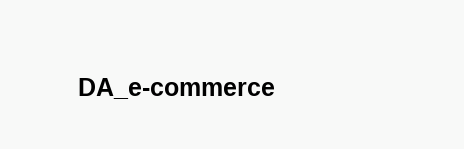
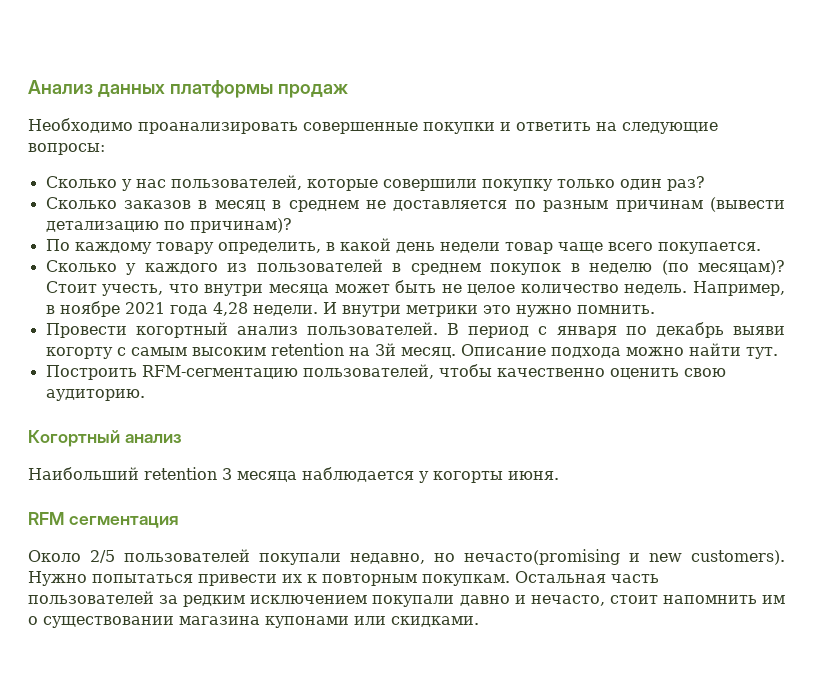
[78,78,275,99] DA_e-commerce -> [28,80,348,98] [28,118,718,134] [28,143,105,155] [45,175,705,191] [45,197,785,212] [45,218,292,233] [45,238,761,254] [45,259,785,275] [45,280,785,296] [45,301,655,317] [45,322,785,338] [45,343,778,359] [45,364,726,380] [45,389,145,401] [28,430,182,447] [28,467,559,483] [28,512,179,528] [28,549,785,565] [28,571,659,586] [28,591,786,607] [28,616,479,628] Анализ данных платформы продаж // Необходимо проанализировать совершенные покупки и ответить на следующие вопросы: // Сколько у нас пользователей, которые совершили покупку только один раз? // Сколько заказов в месяц в среднем не доставляется по разным причинам (вывести детализацию по причинам)? // По каждому товару определить, в какой день недели товар чаще всего покупается. // Сколько у каждого из пользователей в среднем покупок в неделю (по месяцам)? Стоит учесть, что внутри месяца может быть не целое количество недель. Например, в ноябре 2021 года 4,28 недели. И внутри метрики это нужно помнить. // Провести когортный анализ пользователей. В период с января по декабрь выяви когорту с самым высоким retention на 3й месяц. Описание подхода можно найти тут. // Построить RFM-сегментацию пользователей, чтобы качественно оценить свою аудиторию. // Когортный анализ // Наибольший retention 3 месяца наблюдается у когорты июня. // RFM сегментация // Около 2/5 пользователей покупали недавно, но нечасто(promising и new customers). Нужно попытаться привести их к повторным покупкам. Остальная часть пользователей за редким исключением покупали давно и нечасто, стоит напомнить им о существовании магазина купонами или скидками.

